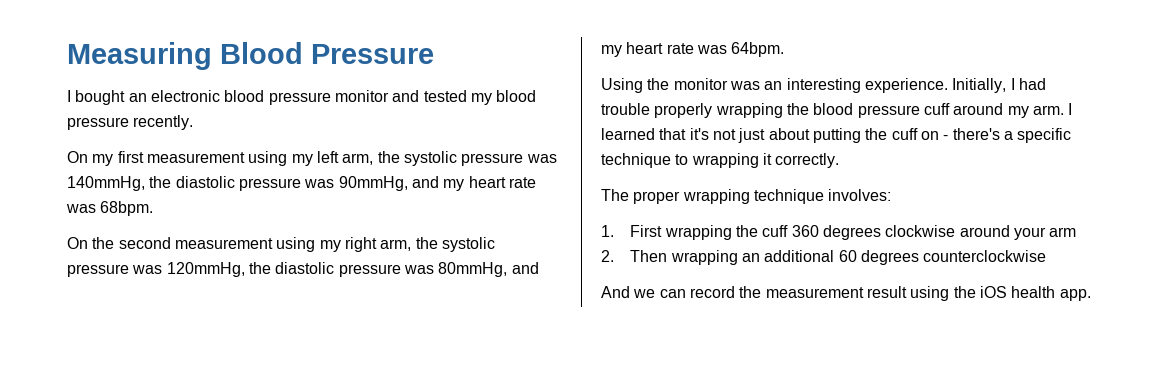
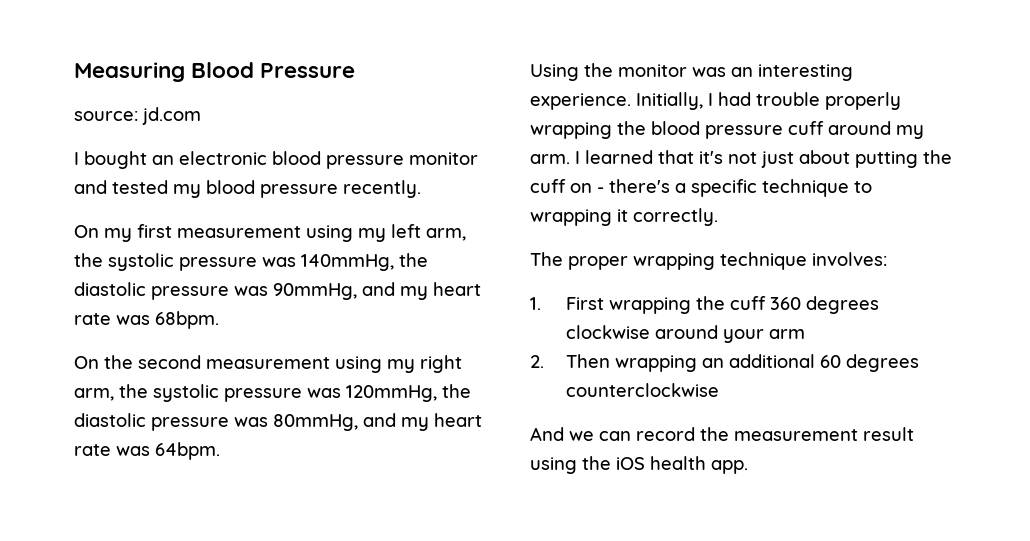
(434, 54) none -> [74,107,201,125] // source: jd.com

